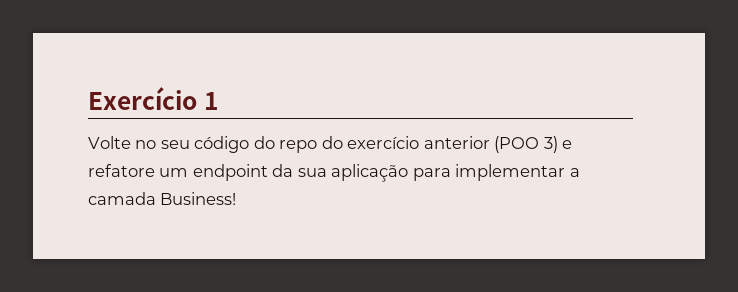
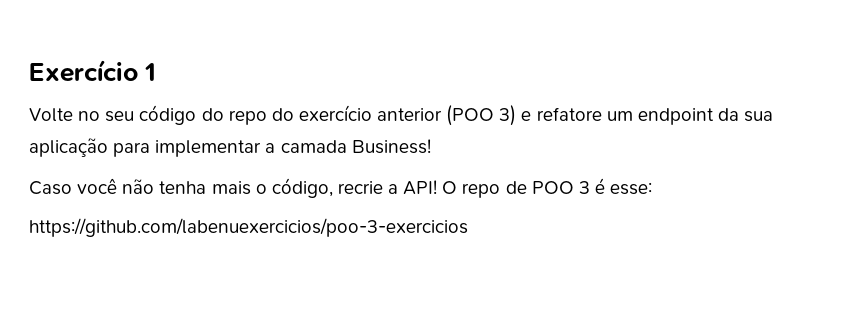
(237, 198) none -> [29,178,653,198] [29,218,468,237] // Caso você não tenha mais o código, recrie a API! O repo de POO 3 é esse: // https://github.com/labenuexercicios/poo-3-exercicios

